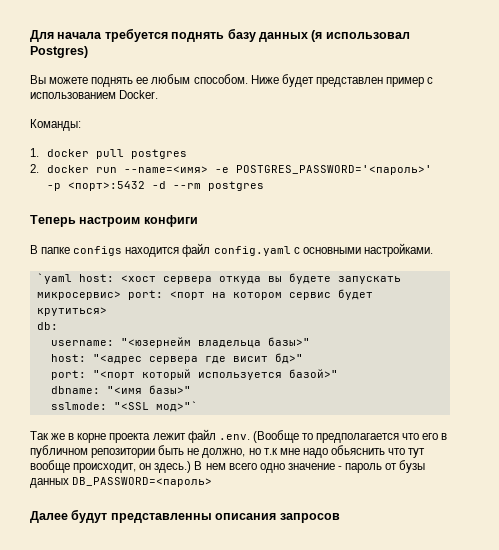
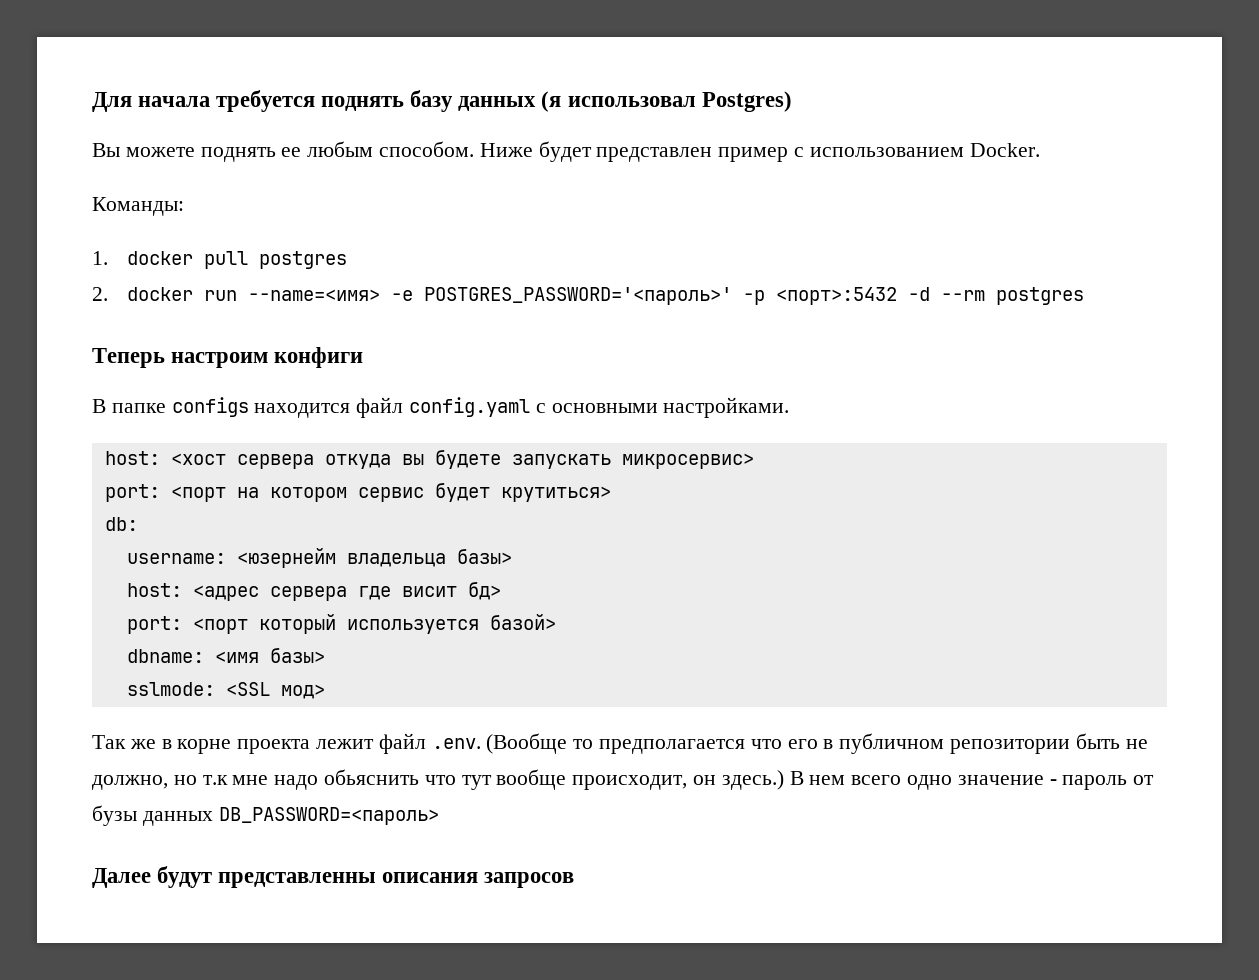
[36,273,72,284] `yaml -> (790, 407) none
(121, 295) none -> (754, 461) //
[120,337,310,348] [50,354,142,364] "<юзернейм владельца базы>" // host: "<адрес -> [236,548,512,568] [126,583,259,601] <юзернейм владельца базы> // host: <адрес
[274,353,303,364] [50,370,135,380] бд>" // port: "<порт -> [467,582,501,600] [126,616,248,634] бд> // port: <порт
[288,369,338,378] базой>" -> [489,614,556,630] базой>
[106,385,191,394] "<имя базы>" -> [214,648,325,663] <имя базы>
[113,401,198,412] "<SSL мод>"` -> [225,682,325,699] <SSL мод>

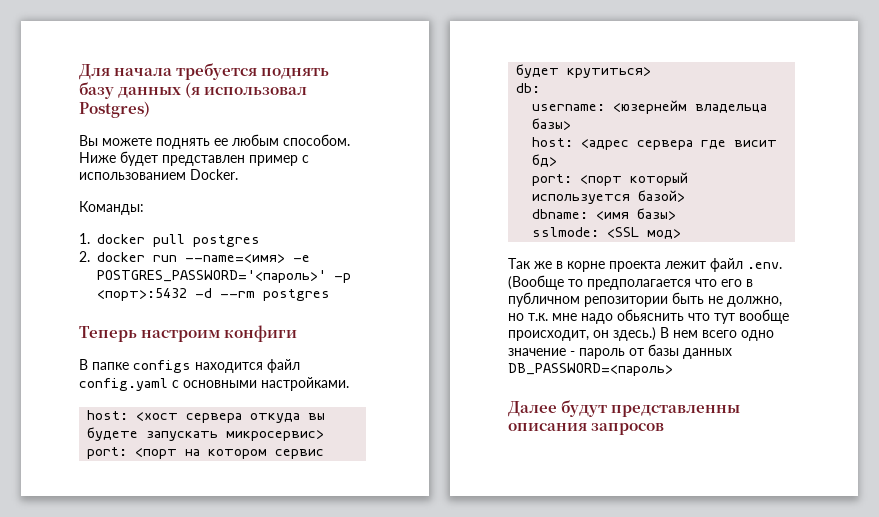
[202,775,228,785] т.к -> [528,313,548,321] т.к.
[92,805,137,826] бузы -> [648,344,679,356] базы

